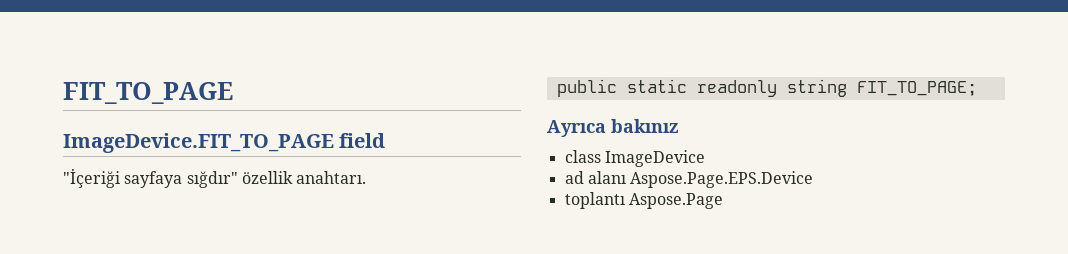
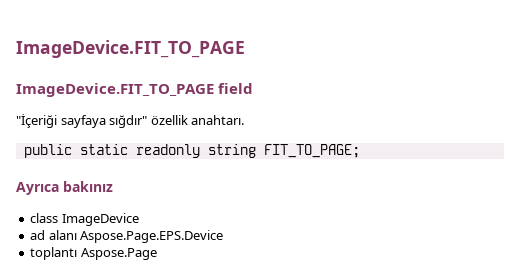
[63,82,233,104] FIT_TO_PAGE -> [16,40,245,58] ImageDevice.FIT_TO_PAGE

